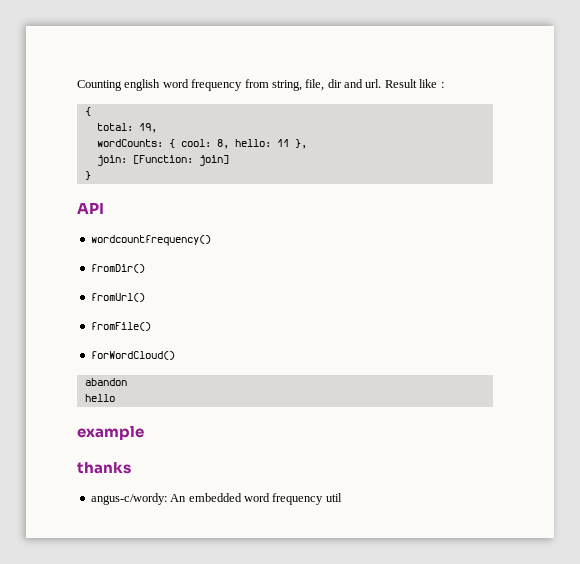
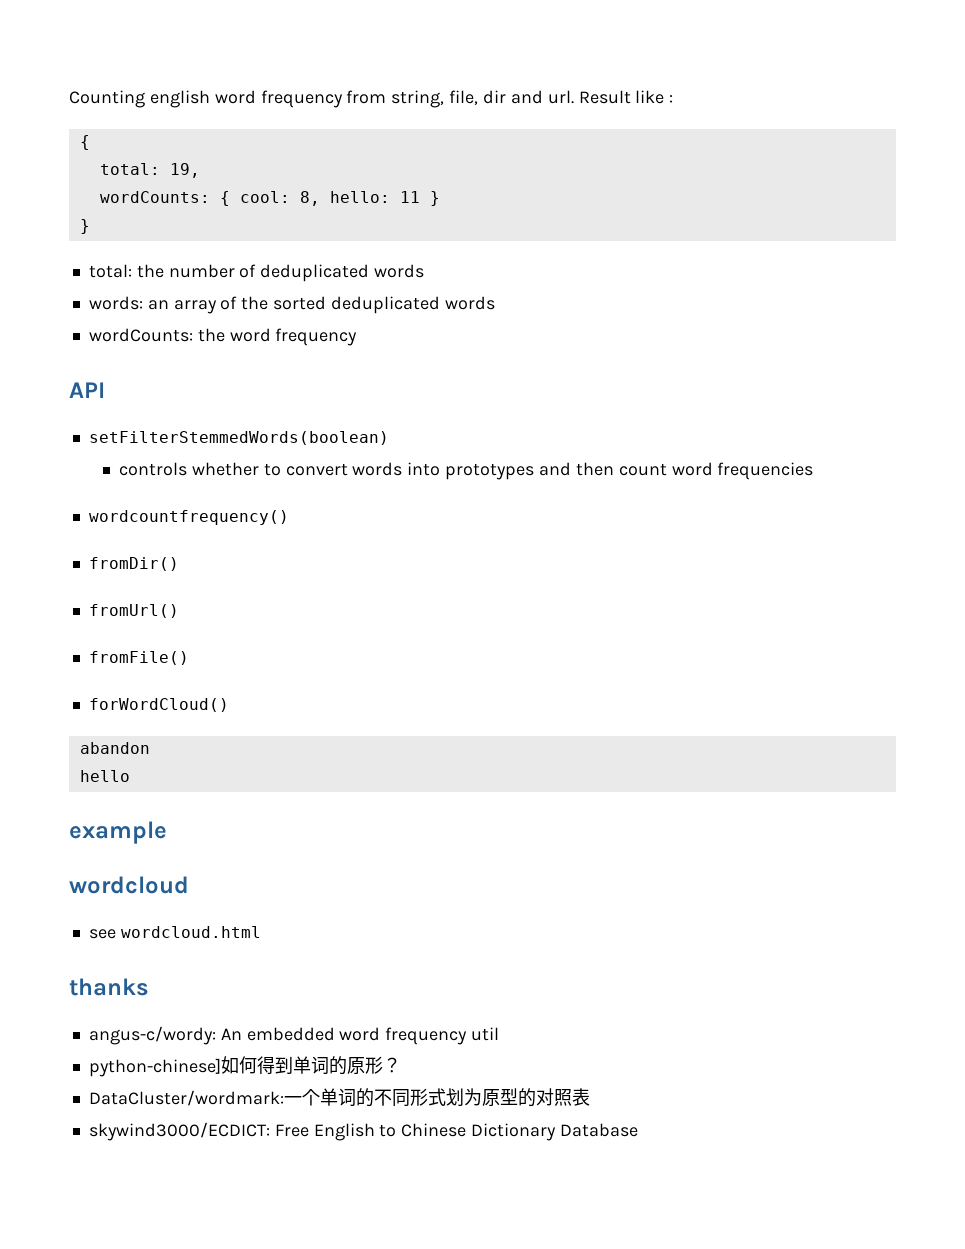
[294,139,307,149] [96,155,229,166] [84,171,91,180] [77,202,104,214] }, // join: [Function: join] // } // API -> [429,191,440,206] [79,219,90,234] [88,264,425,282] [88,296,495,314] [88,328,358,346] [69,382,105,398] [88,431,389,445] [119,462,814,480] } // } // total: the number of deduplicated words // words: an array of the sorted deduplicated words // wordCounts: the word frequency // API // setFilterStemmedWords(boolean) // controls whether to convert words into prototypes and then count word frequencies
(144, 433) none -> [69,876,189,894] [88,926,261,939] // wordcloud // see wordcloud.html
(342, 497) none -> [88,1056,401,1077] [88,1088,590,1107] [88,1122,638,1141] // python-chinese]如何得到单词的原形？ // DataCluster/wordmark:一个单词的不同形式划为原型的对照表 // skywind3000/ECDICT: Free English to Chinese Dictionary Database

